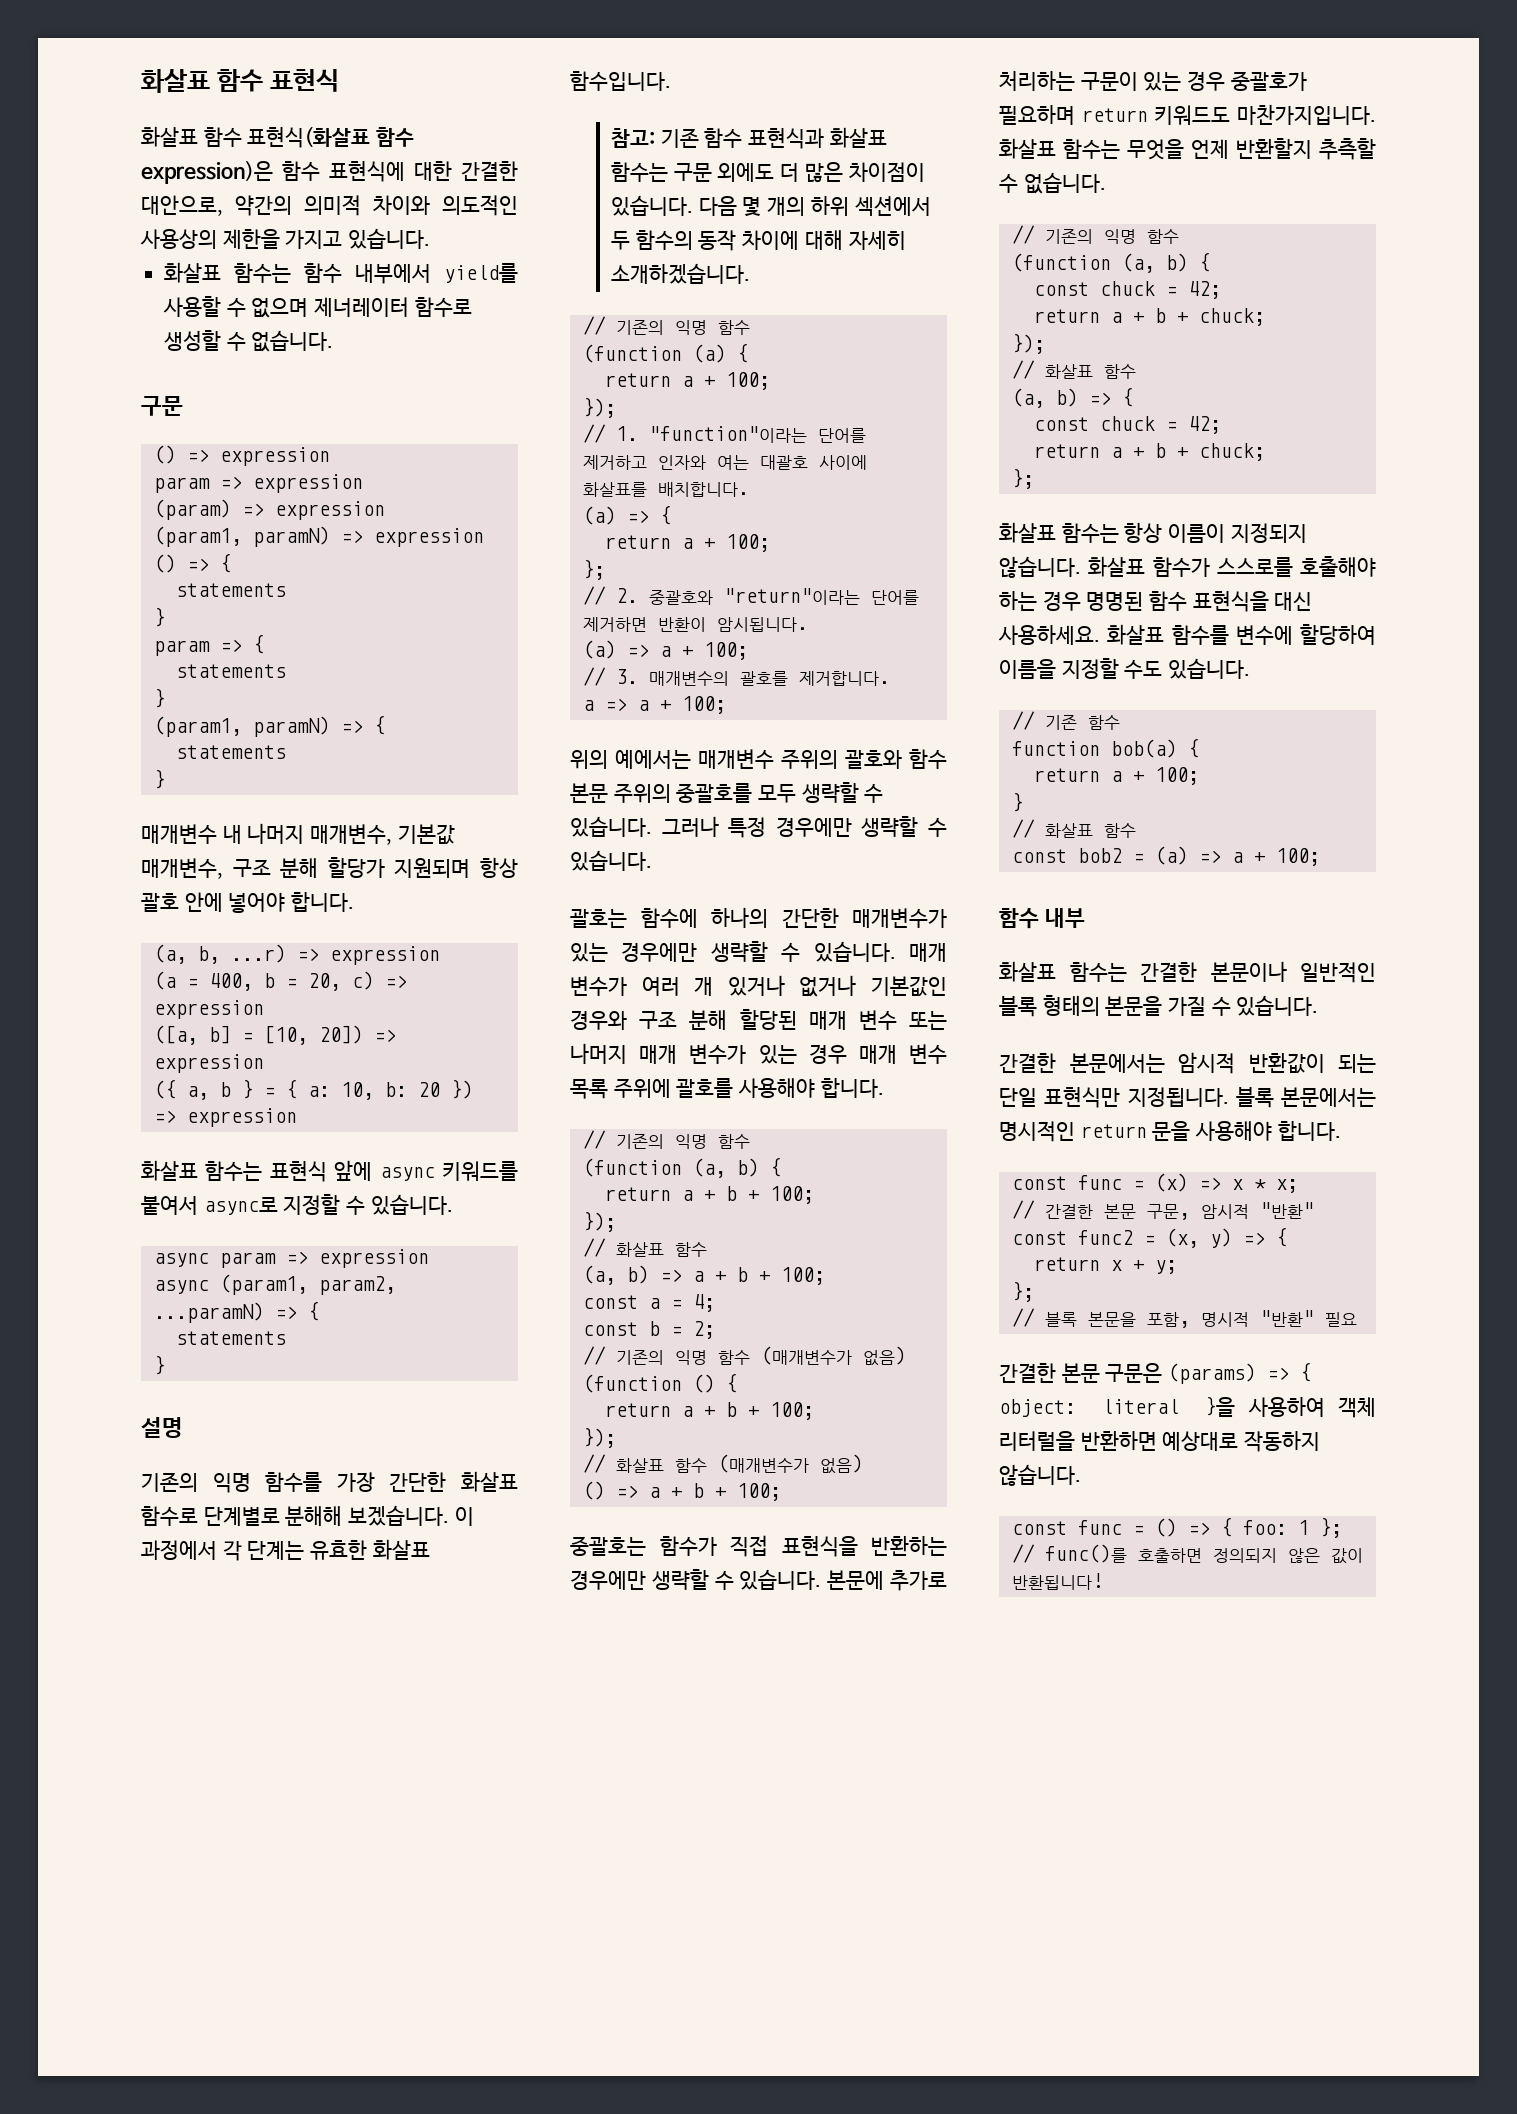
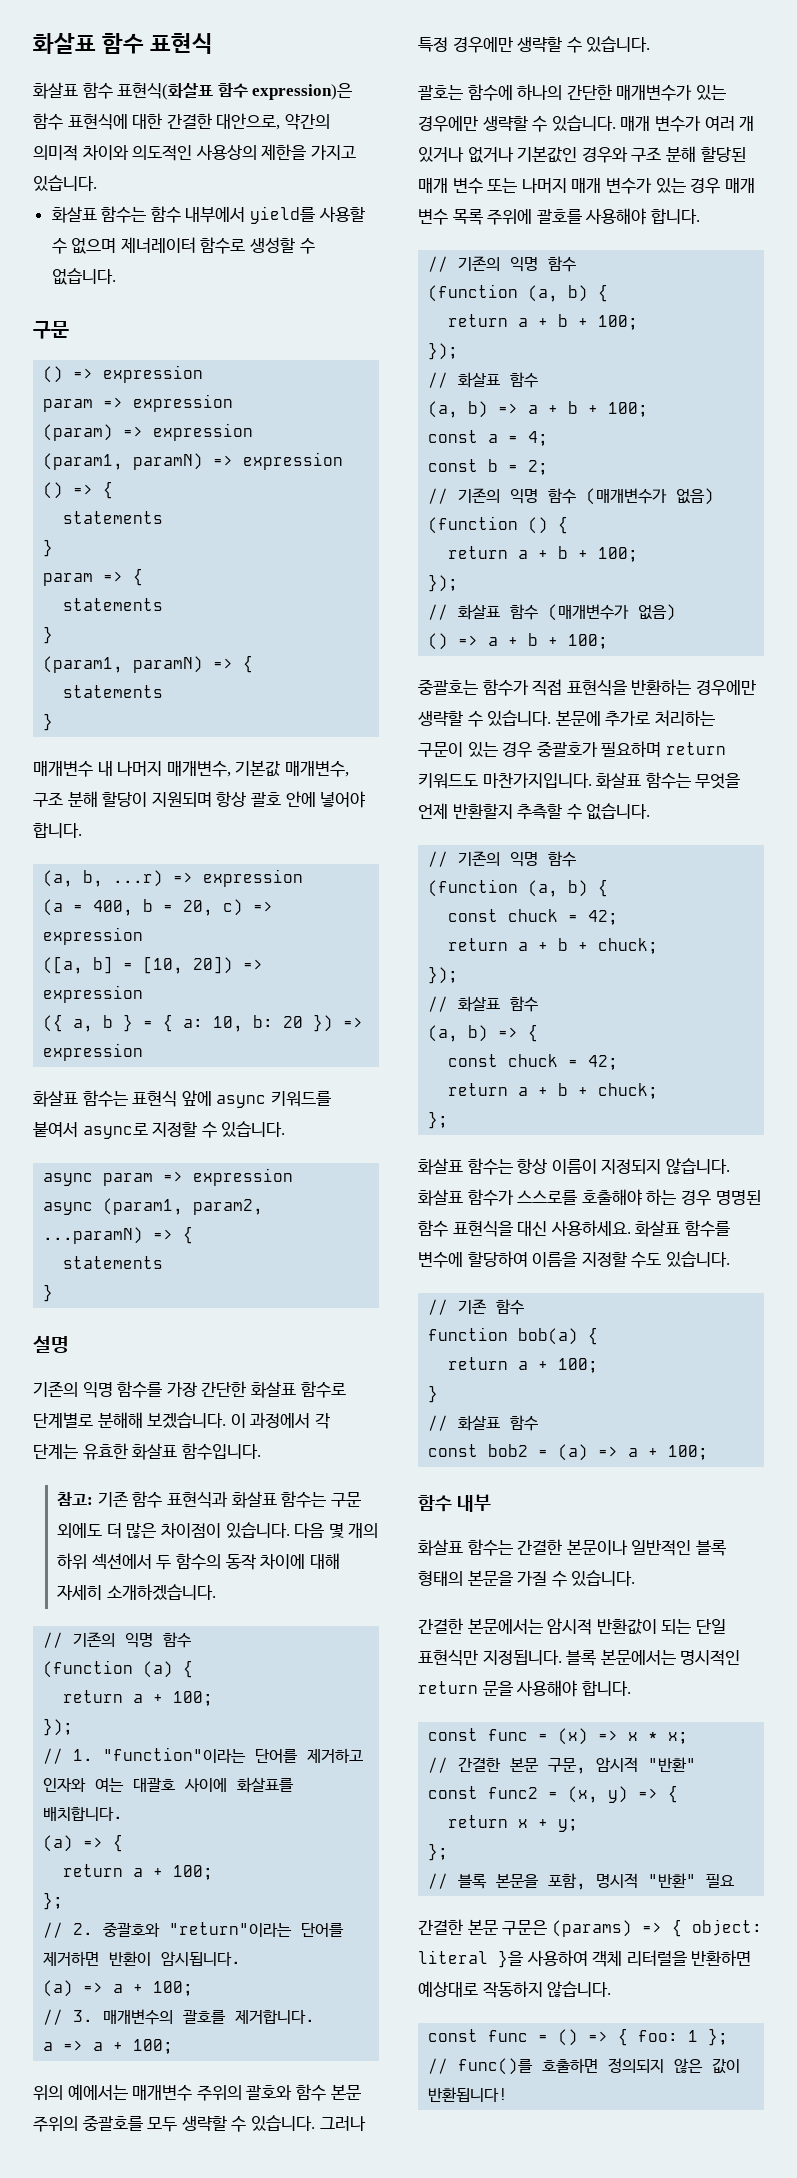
[327,857,385,878] 할당가 -> [102,791,148,807] 할당이

